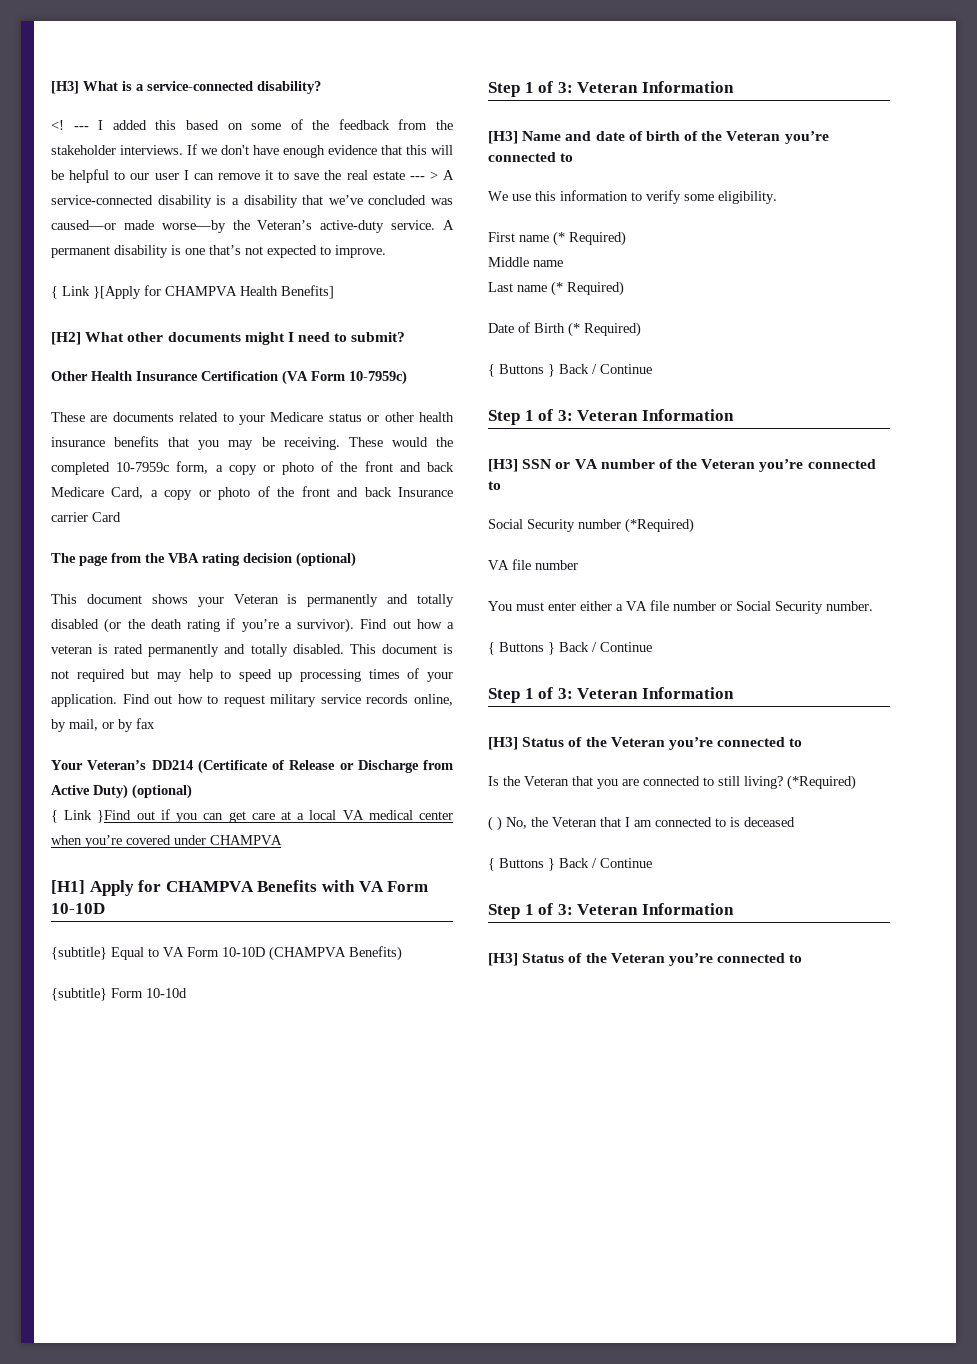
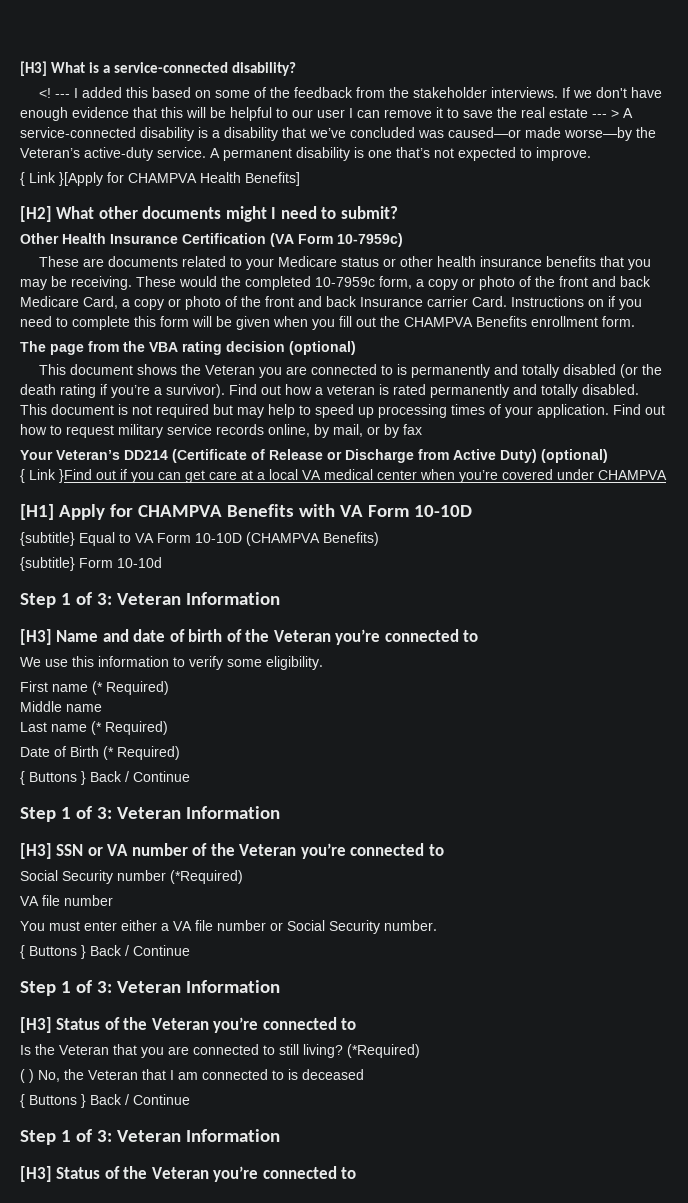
[92,512,121,522] Card -> [472,296,642,310] [20,316,635,330] Card. Instructions on if you need to complete this form will be given when you fill out the CHAMPVA Benefits enrollment form.
[197,594,279,607] your Veteran -> [181,364,394,378] the Veteran you are connected to

